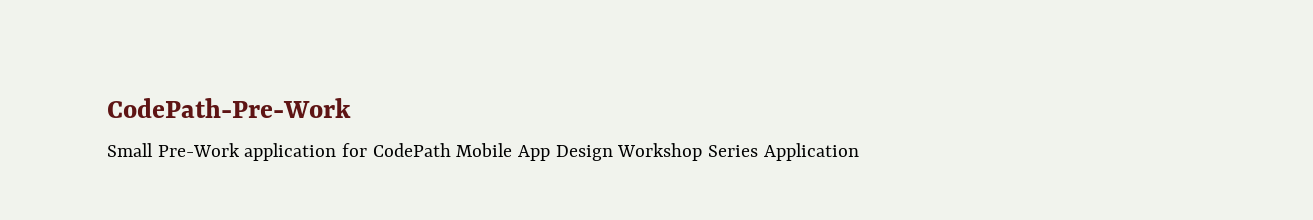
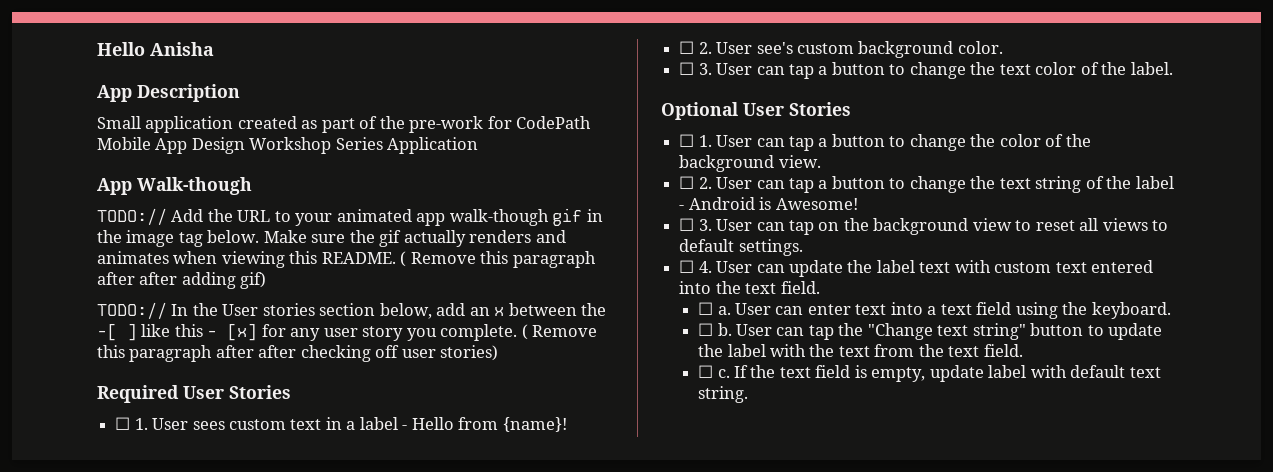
[107,98,351,118] [107,143,337,161] CodePath-Pre-Work // Small Pre-Work application -> [97,42,214,56] [97,84,240,102] [97,116,484,133] Hello Anisha // App Description // Small application created as part of the pre-work
(859, 152) none -> [97,177,252,195] [97,208,603,226] [97,230,566,247] [97,251,596,268] [97,272,267,289] [97,302,607,320] [97,323,598,341] [97,345,499,362] [97,385,291,403] [115,417,567,432] [679,41,1003,58] [679,62,1173,79] [661,102,851,120] [679,134,1091,151] [679,155,821,172] [679,176,1174,193] [679,197,858,210] [679,218,1169,235] [679,239,803,256] [679,260,1154,277] [679,281,820,294] [698,302,1171,319] [698,323,1163,340] [698,344,1023,357] [698,365,1161,382] [698,386,749,403] // App Walk-though // TODO:// Add the URL to your animated app walk-though gif in the image tag below. Make sure the gif actually renders and animates when viewing this README. ( Remove this paragraph after after adding gif) // TODO:// In the User stories section below, add an x between the -[ ] like this - [x] for any user story you complete. ( Remove this paragraph after after checking off user stories) // Required User Stories // ☐ 1. User sees custom text in a label - Hello from {name}! // ☐ 2. User see's custom background color. // ☐ 3. User can tap a button to change the text color of the label. // Optional User Stories // ☐ 1. User can tap a button to change the color of the background view. // ☐ 2. User can tap a button to change the text string of the label - Android is Awesome! // ☐ 3. User can tap on the background view to reset all views to default settings. // ☐ 4. User can update the label text with custom text entered into the text field. // ☐ a. User can enter text into a text field using the keyboard. // ☐ b. User can tap the "Change text string" button to update the label with the text from the text field. // ☐ c. If the text field is empty, update label with default text string.

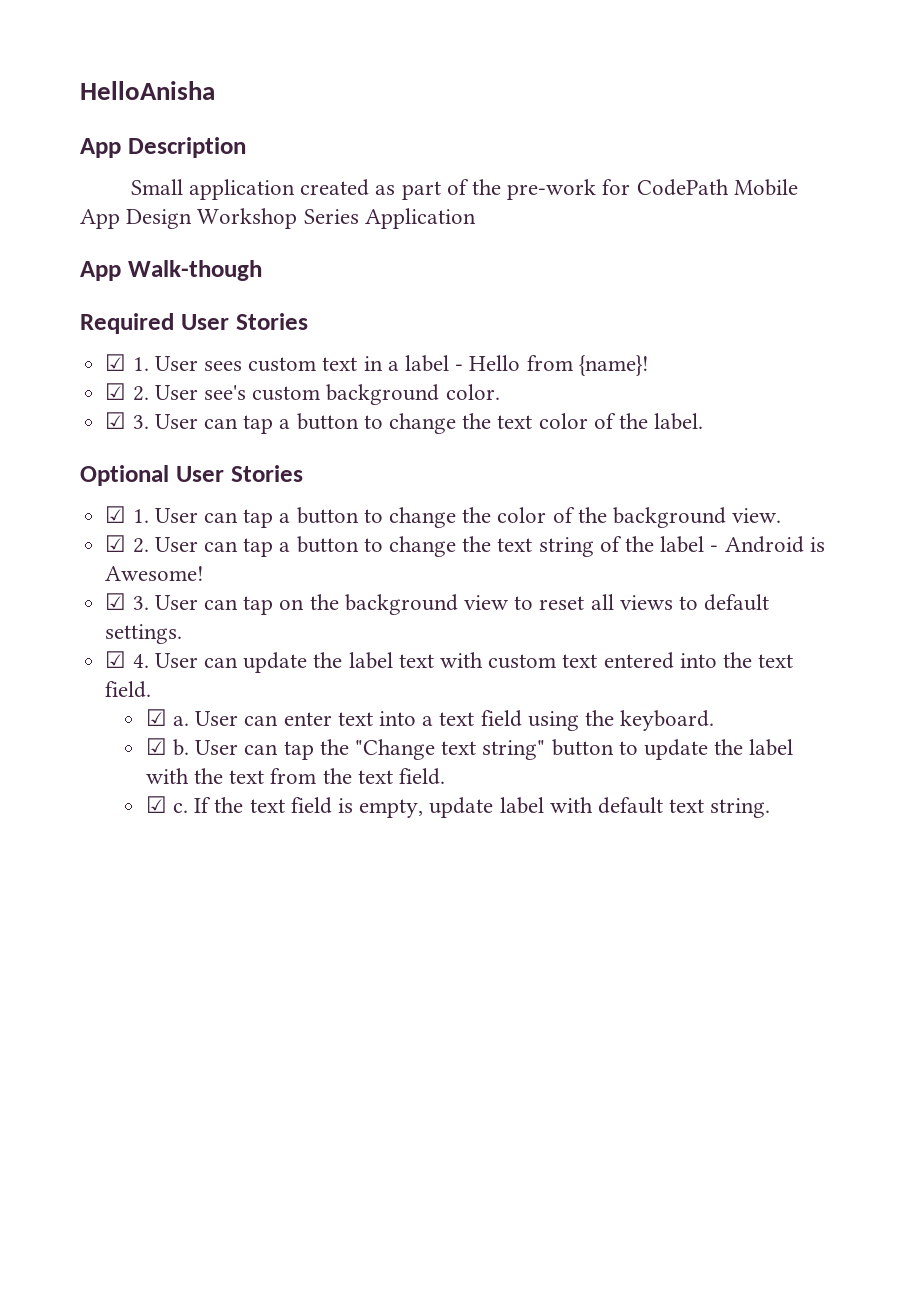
[97,42,214,56] Hello Anisha -> [80,81,215,100] HelloAnisha
[97,208,603,226] [97,230,566,247] [97,251,596,268] [97,272,267,289] [97,302,607,320] [97,323,598,341] [97,345,499,362] // TODO:// Add the URL to your animated app walk-though gif in the image tag below. Make sure the gif actually renders and animates when viewing this README. ( Remove this paragraph after after adding gif) // TODO:// In the User stories section below, add an x between the -[ ] like this - [x] for any user story you complete. ( Remove this paragraph after after checking off user stories) -> (262, 270) none
[115,417,131,430] ☐ -> [105,354,127,371] ☑
[679,41,695,54] ☐ -> [105,383,127,400] ☑
[679,62,695,75] ☐ -> [105,412,127,429] ☑
[679,134,695,147] ☐ -> [105,506,127,523] ☑
[679,176,695,189] ☐ -> [105,535,127,552] ☑
[679,218,695,231] ☐ -> [105,593,127,610] ☑
[679,260,695,273] ☐ -> [105,651,127,668] ☑
[698,302,714,315] ☐ -> [145,709,167,726] ☑
[698,323,714,336] ☐ -> [145,738,167,755] ☑
[698,365,714,378] ☐ -> [145,796,167,813] ☑

